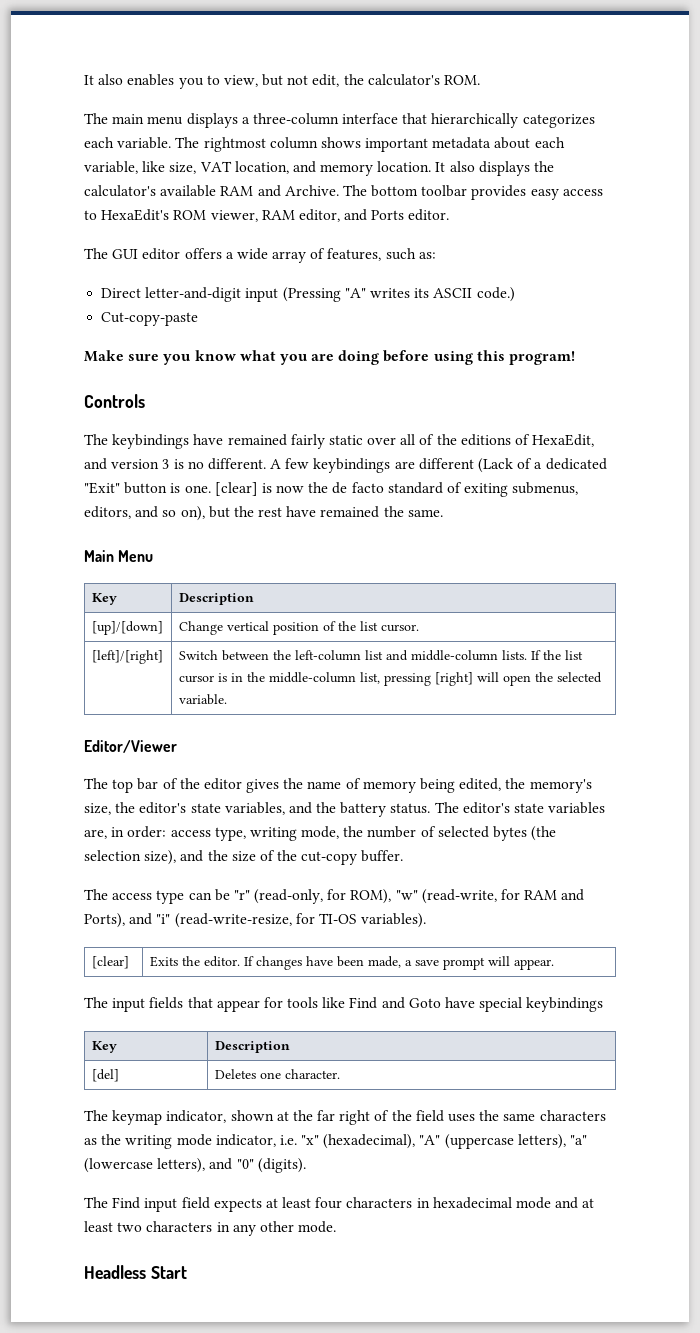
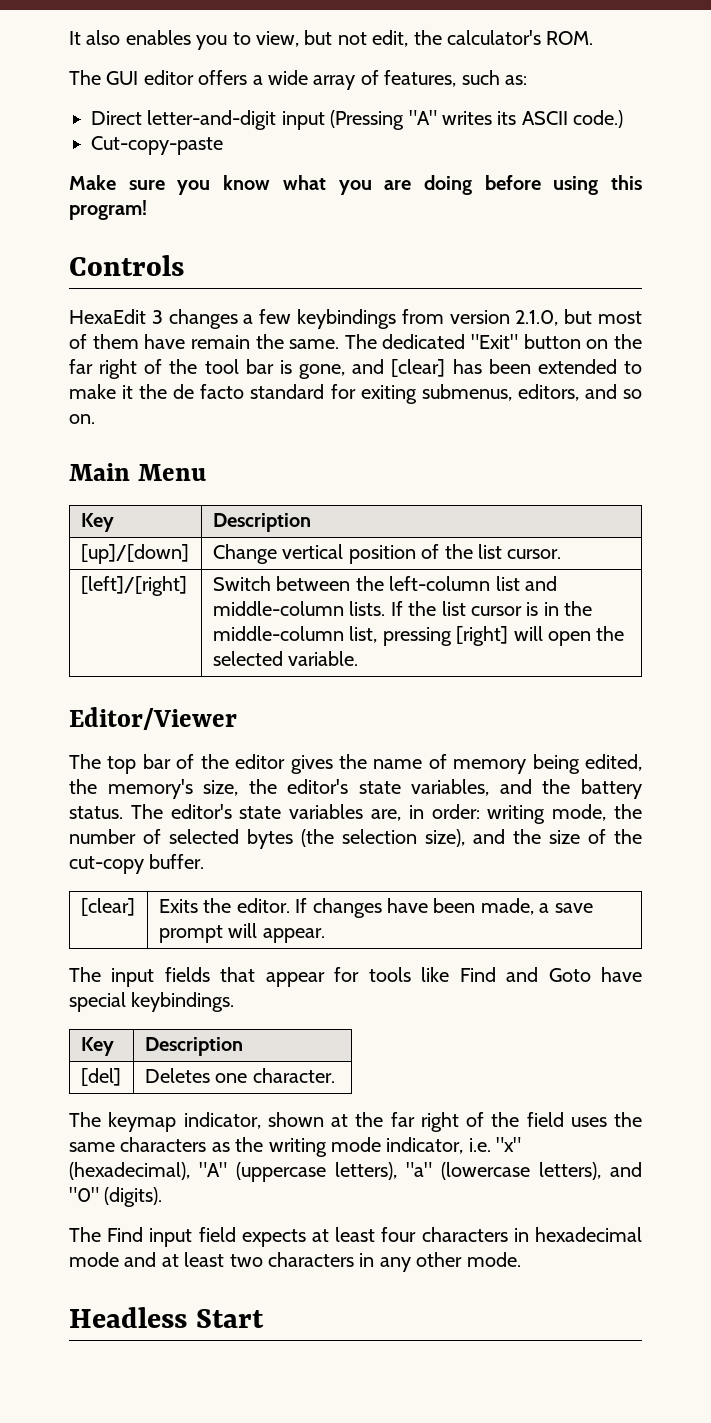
[84,113,595,128] [84,137,565,152] [84,161,555,176] [84,185,603,200] [84,209,450,222] // The main menu displays a three-column interface that hierarchically categorizes each variable. The rightmost column shows important metadata about each variable, like size, VAT location, and memory location. It also displays the calculator's available RAM and Archive. The bottom toolbar provides easy access to HexaEdit's ROM viewer, RAM editor, and Ports editor. -> (594, 38) none
[84,434,595,449] [84,458,607,473] [84,482,305,496] The keybindings have remained fairly static over all of the editions of HexaEdit, and version 3 is no different. A few keybindings are different (Lack of a dedicated "Exit" button is one. [clear] is now -> [69,309,642,329] [69,334,642,349] [69,359,642,379] [69,384,134,399] HexaEdit 3 changes a few keybindings from version 2.1.0, but most of them have remain the same. The dedicated "Exit" button on the far right of the tool bar is gone, and [clear] has been extended to make it
[447,482,463,493] of -> [330,384,356,399] for
[180,506,443,521] on), but the rest have remained the same. -> [69,414,95,424] on.
[170,827,246,841] access type, -> (480, 811) none
[84,889,585,904] [84,913,427,928] // The access type can be "r" (read-only, for ROM), "w" (read-write, for RAM and Ports), and "i" (read-write-resize, for TI-OS variables). -> (205, 861) none
[526,997,604,1012] keybindings -> [131,992,235,1012] keybindings.

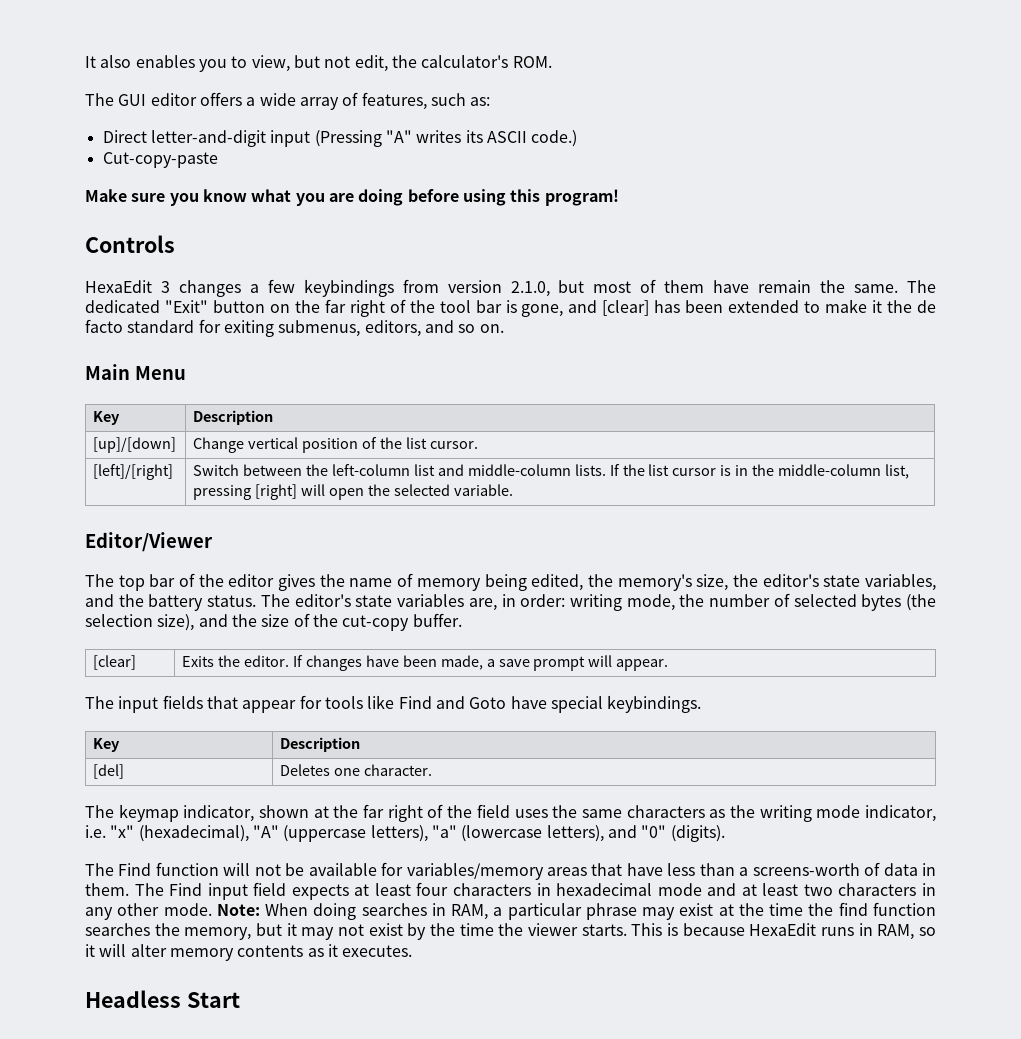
(144, 1234) none -> [155,862,937,880] [85,883,203,896] function will not be available for variables/memory areas that have less than a screens-worth of data in them. The Find
(521, 1259) none -> [216,902,937,920] [85,923,936,940] [85,944,413,961] Note: When doing searches in RAM, a particular phrase may exist at the time the find function searches the memory, but it may not exist by the time the viewer starts. This is because HexaEdit runs in RAM, so it will alter memory contents as it executes.

